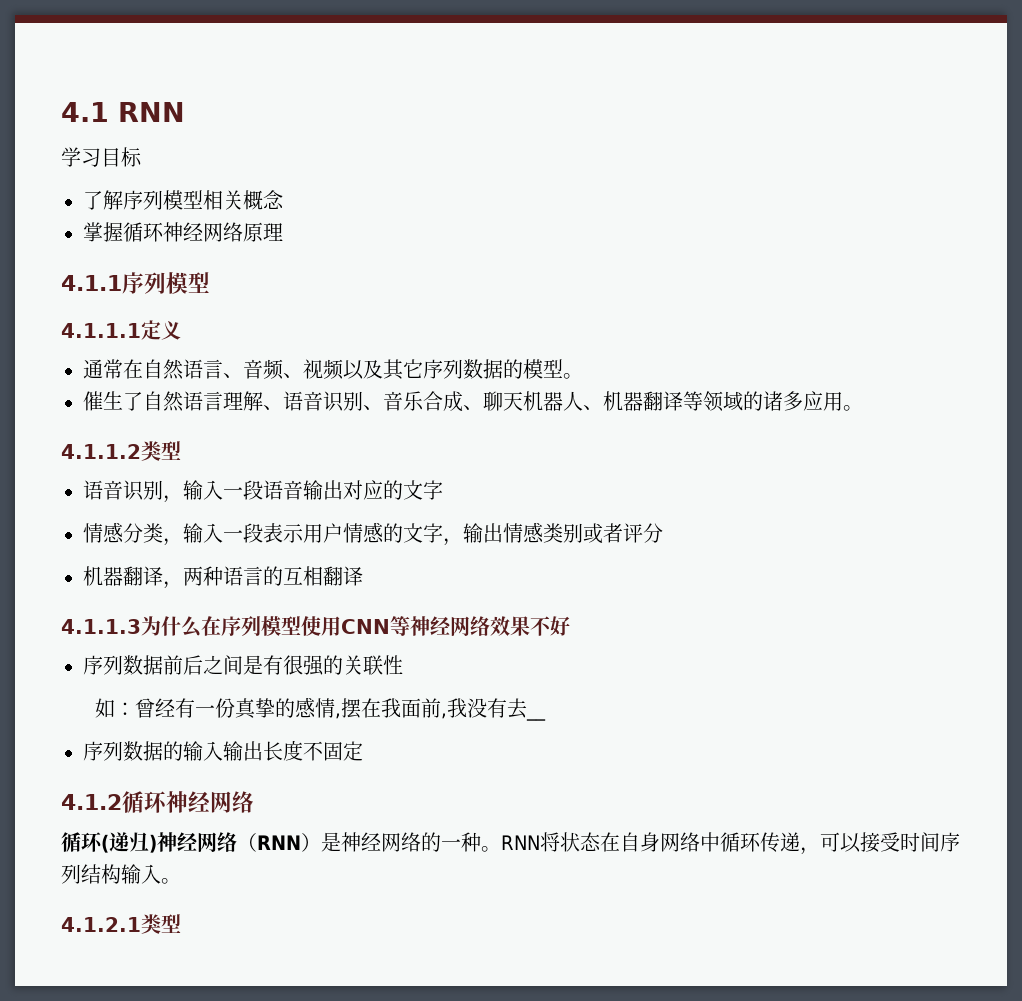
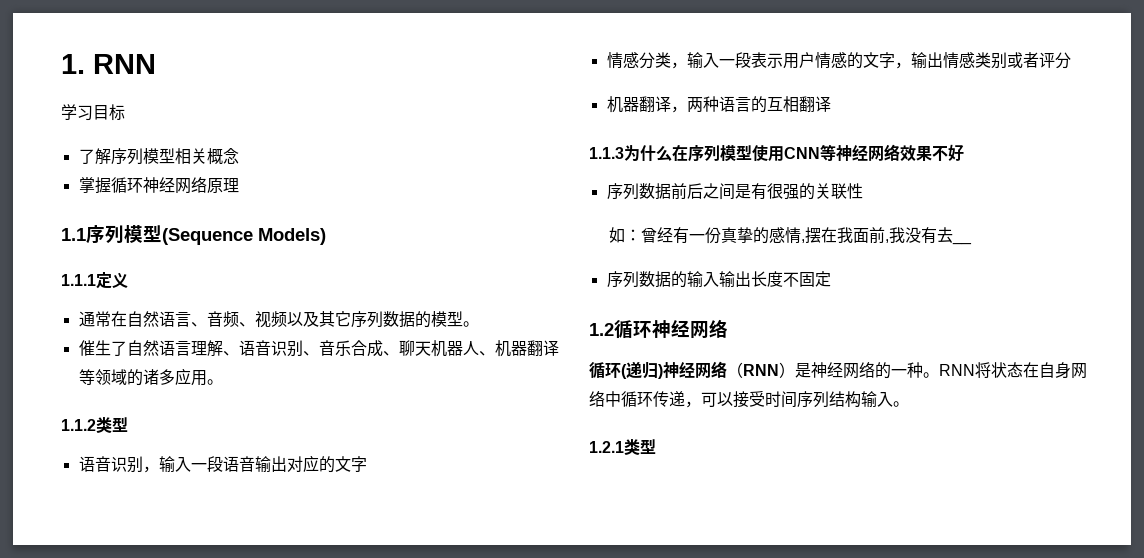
[61,102,109,122] 4.1 -> [61,54,85,74] 1.
[61,272,210,294] [61,323,141,338] 4.1.1序列模型 // 4.1.1.1 -> [61,225,326,245] [61,274,96,286] 1.1序列模型(Sequence Models) // 1.1.1
[61,444,141,459] 4.1.1.2 -> [61,419,96,431] 1.1.2
[61,619,141,634] 4.1.1.3 -> [589,147,624,159] 1.1.3
[61,794,122,810] 4.1.2 -> [589,323,614,336] 1.2
[61,917,141,932] 4.1.2.1 -> [589,441,624,453] 1.2.1

